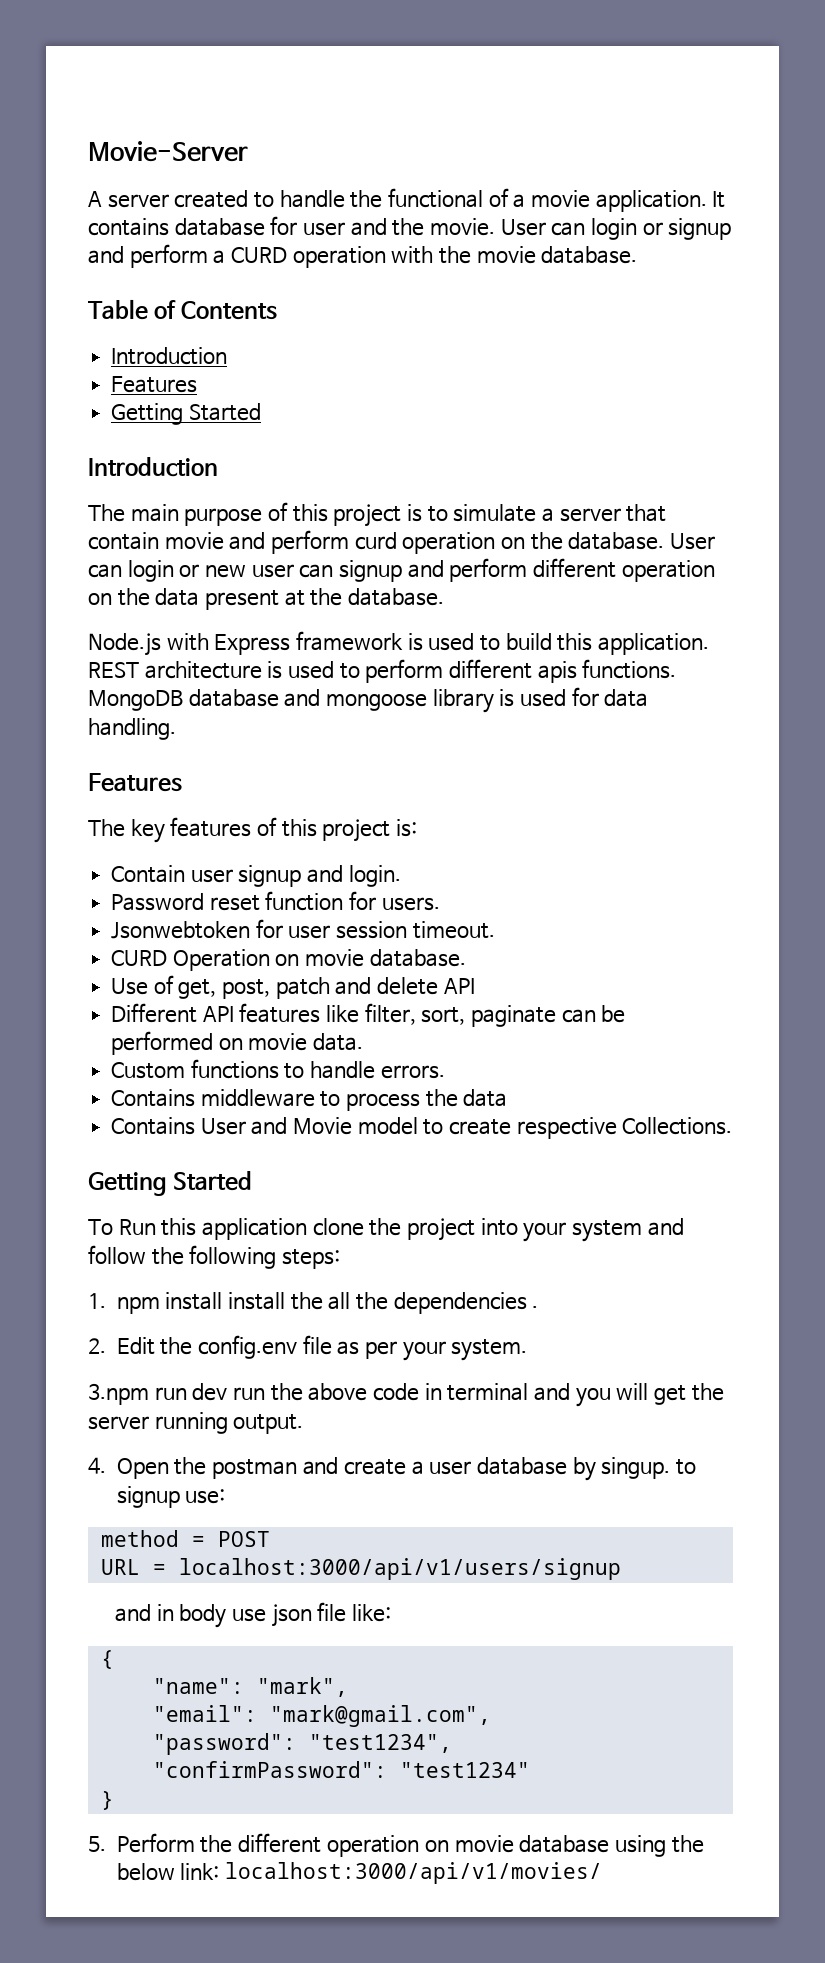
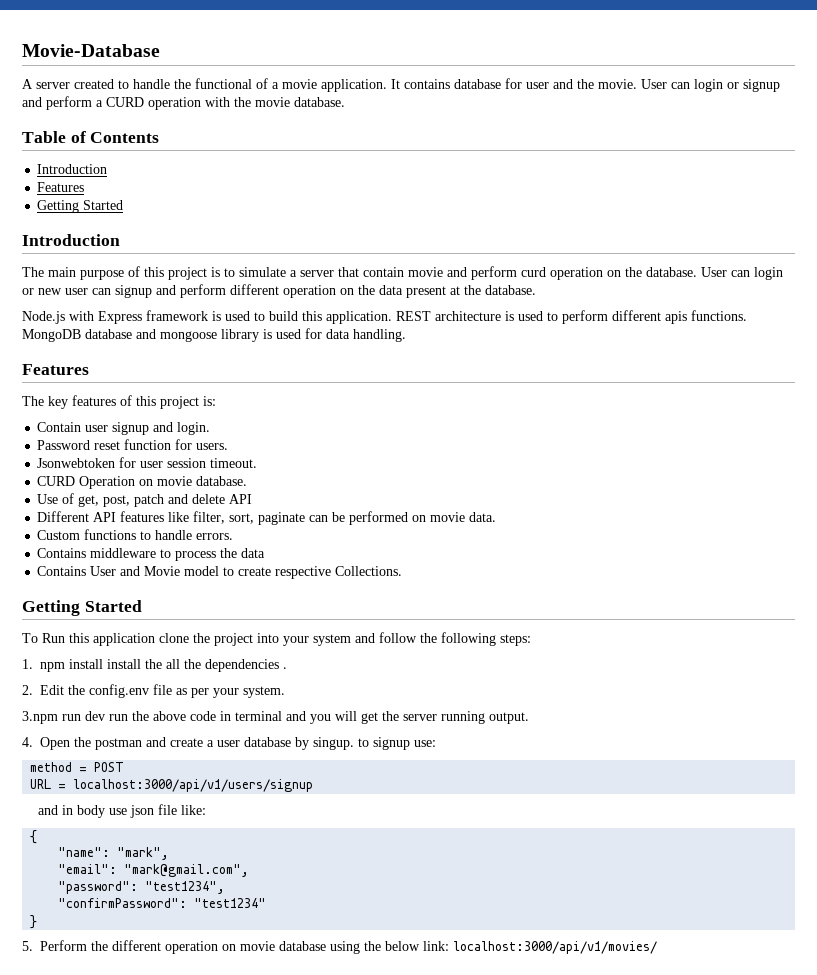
[88,141,248,162] Movie-Server -> [22,44,160,57] Movie-Database

